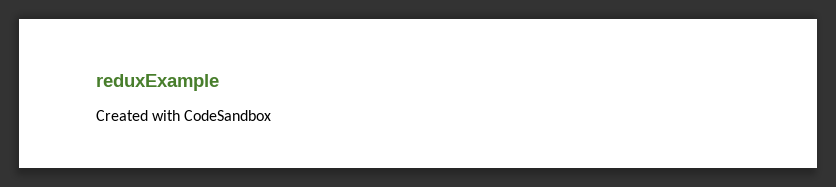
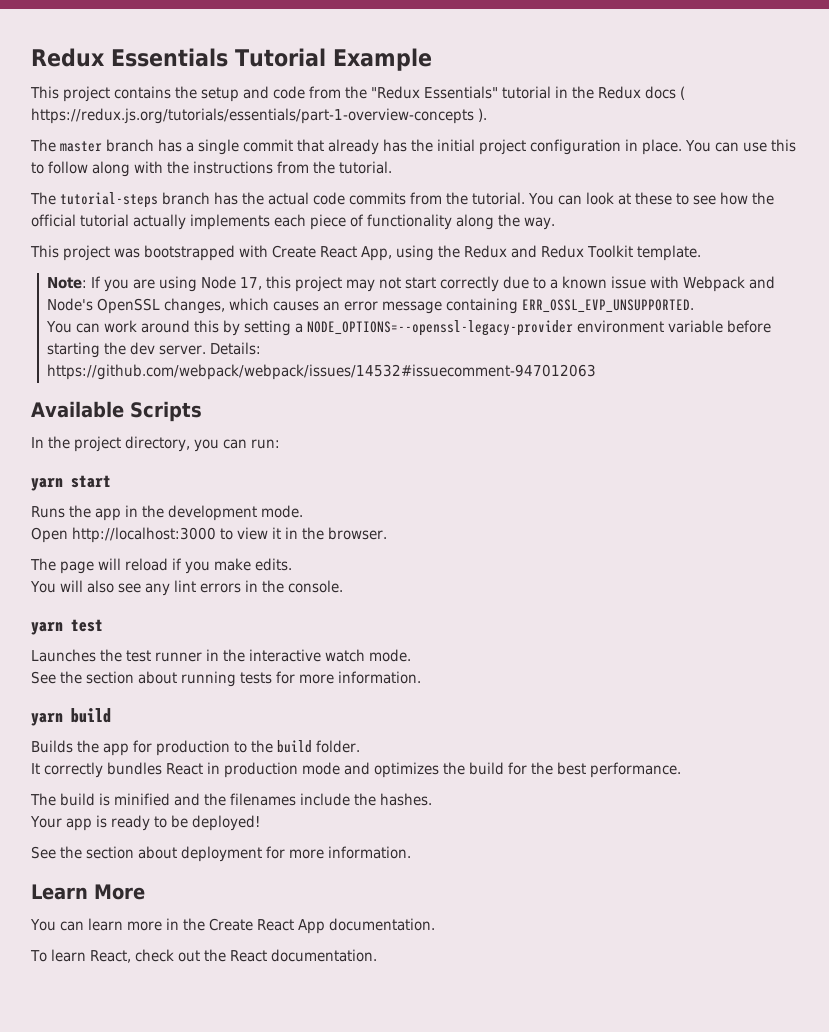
[96,74,219,91] [96,110,272,121] reduxExample // Created with CodeSandbox -> [31,48,432,71] [30,86,685,102] [31,108,487,124] [30,139,796,155] [31,161,392,177] [30,192,774,208] [31,214,555,230] [30,245,701,261] [47,276,776,292] [47,298,695,314] [46,320,772,336] [47,342,262,358] [47,364,597,380] [31,401,202,422] [31,436,280,452] [31,475,111,491] [31,505,303,521] [31,527,387,543] [30,558,292,574] [30,580,343,596] [31,619,103,635] [31,649,411,662] [31,671,421,687] [31,708,111,726] [31,740,360,756] [31,762,681,778] [30,793,432,806] [30,815,260,831] [31,846,411,862] [31,884,145,900] [30,918,435,934] [30,949,377,963] Redux Essentials Tutorial Example // This project contains the setup and code from the "Redux Essentials" tutorial in the Redux docs ( https://redux.js.org/tutorials/essentials/part-1-overview-concepts ). // The master branch has a single commit that already has the initial project configuration in place. You can use this to follow along with the instructions from the tutorial. // The tutorial-steps branch has the actual code commits from the tutorial. You can look at these to see how the official tutorial actually implements each piece of functionality along the way. // This project was bootstrapped with Create React App, using the Redux and Redux Toolkit template. // Note: If you are using Node 17, this project may not start correctly due to a known issue with Webpack and Node's OpenSSL changes, which causes an error message containing ERR_OSSL_EVP_UNSUPPORTED. // You can work around this by setting a NODE_OPTIONS=--openssl-legacy-provider environment variable before starting the dev server. Details: https://github.com/webpack/webpack/issues/14532#issuecomment-947012063 // Available Scripts // In the project directory, you can run: // yarn start // Runs the app in the development mode. // Open http://localhost:3000 to view it in the browser. // The page will reload if you make edits. // You will also see any lint errors in the console. // yarn test // Launches the test runner in the interactive watch mode. // See the section about running tests for more information. // yarn build // Builds the app for production to the build folder. // It correctly bundles React in production mode and optimizes the build for the best performance. // The build is minified and the filenames include the hashes. // Your app is ready to be deployed! // See the section about deployment for more information. // Learn More // You can learn more in the Create React App documentation. // To learn React, check out the React documentation.

